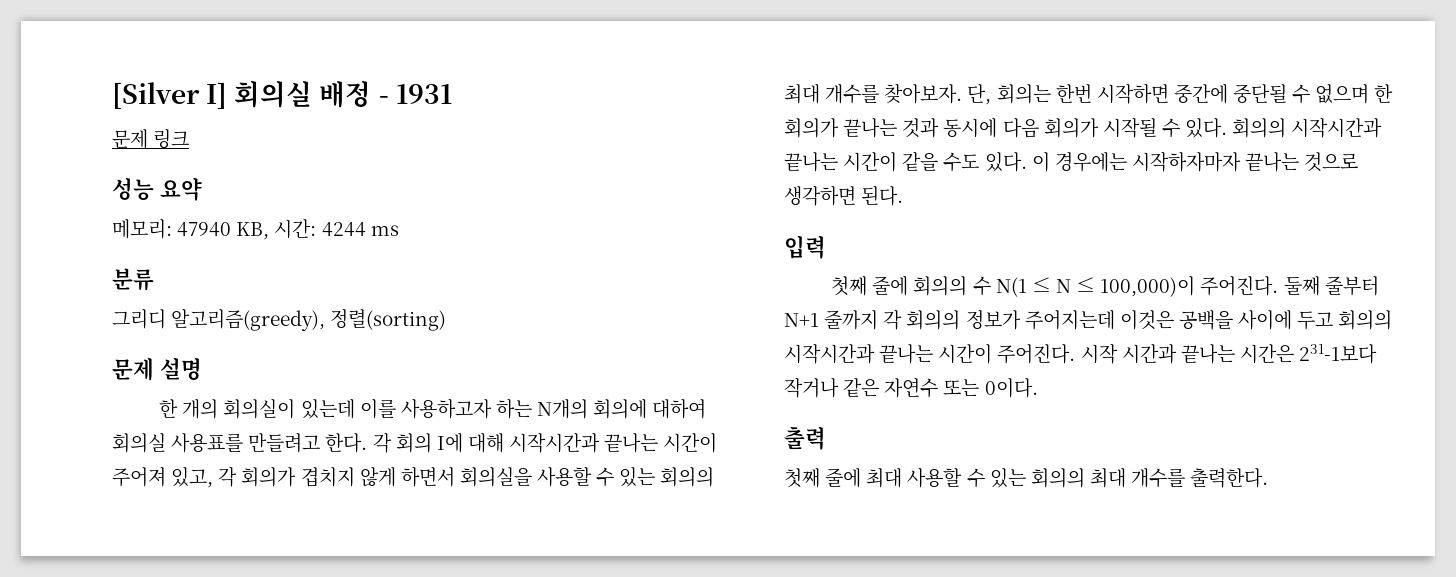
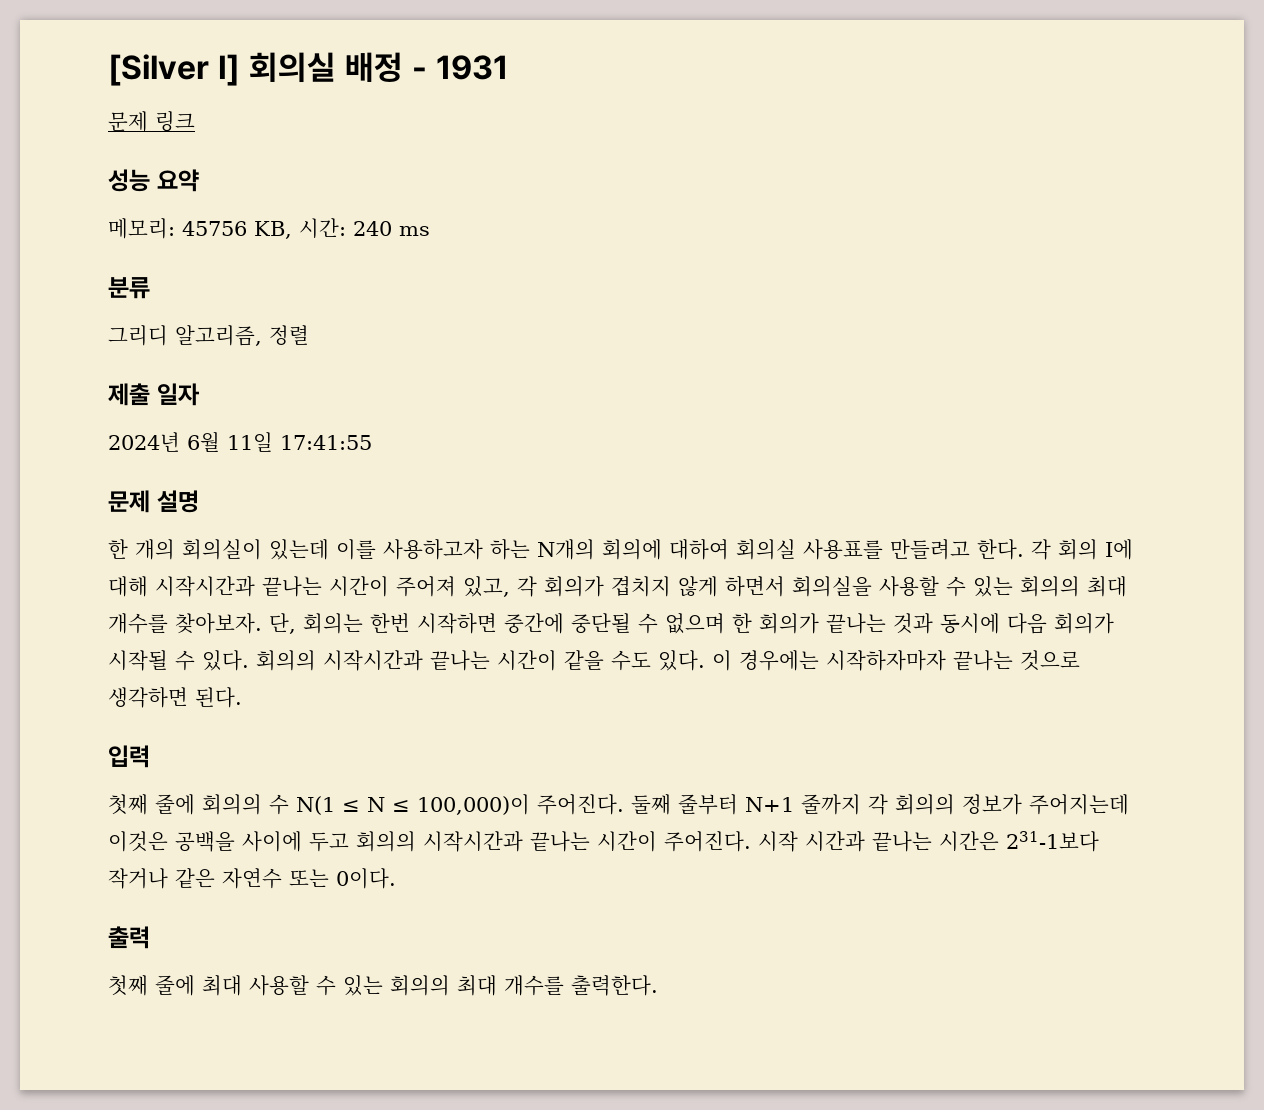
[177,222,232,237] 47940 -> [182,221,247,236] 45756
[321,222,366,237] 4244 -> [353,221,392,236] 240
[171,309,447,331] 알고리즘(greedy), 정렬(sorting) -> [175,325,309,346] [108,383,200,406] [108,431,372,452] 알고리즘, 정렬 // 제출 일자 // 2024년 6월 11일 17:41:55

